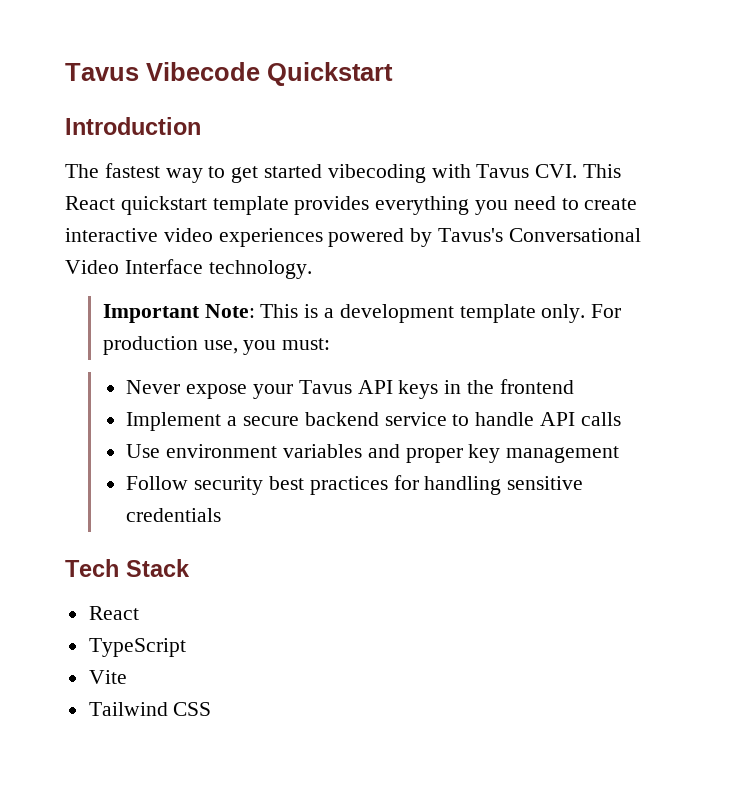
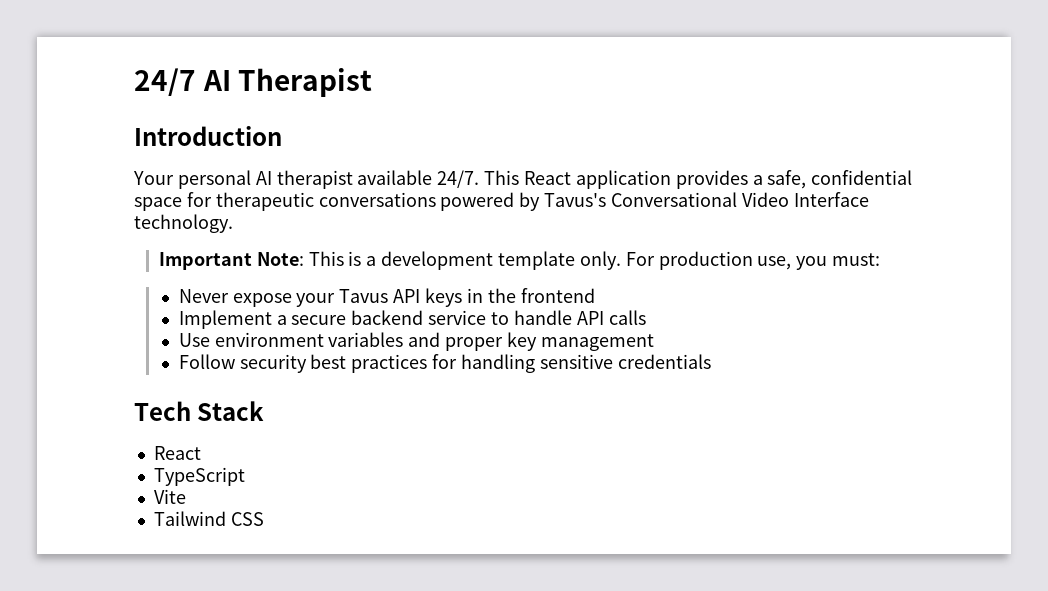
[65,62,393,86] [65,117,201,135] [65,163,622,183] [65,196,638,215] [65,228,323,247] Tavus Vibecode Quickstart // Introduction // The fastest way to get started vibecoding with Tavus CVI. This React quickstart template provides everything you need to create interactive video experiences -> [134,68,373,97] [134,126,282,146] [133,170,913,189] [134,192,436,211] 24/7 AI Therapist // Introduction // Your personal AI therapist available 24/7. This React application provides a safe, confidential space for therapeutic conversations

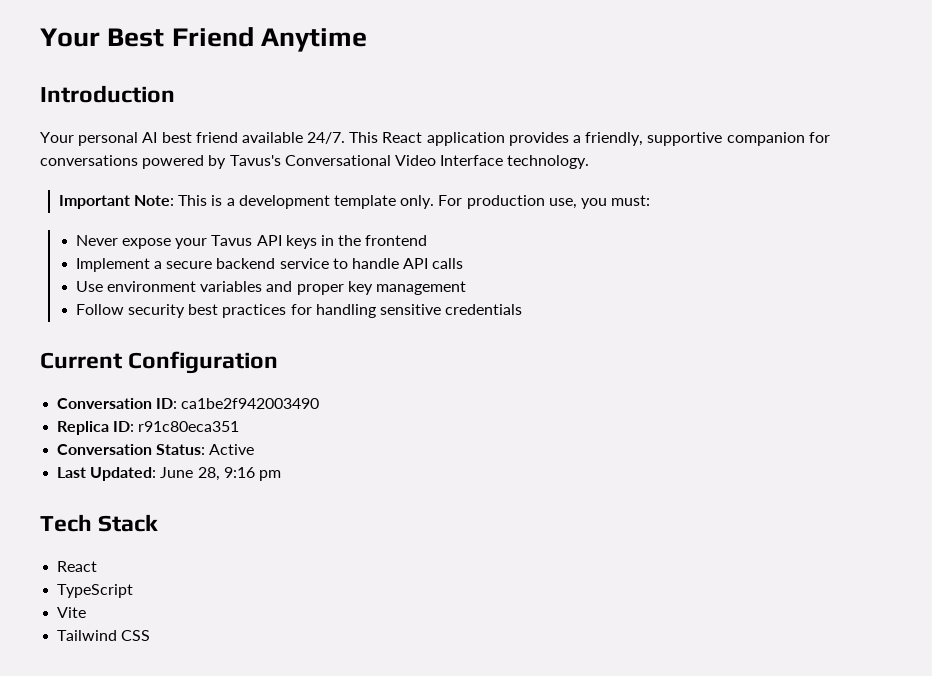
[134,68,373,97] 24/7 AI Therapist -> [40,27,367,52] Your Best Friend Anytime
[276,170,353,189] therapist -> [161,132,238,143] best friend
[767,170,913,189] [134,192,314,211] safe, confidential space for therapeutic -> [585,132,830,146] friendly, supportive companion for
(711, 361) none -> [40,351,279,374] [57,398,320,409] [57,421,240,435] [57,444,255,455] [57,467,281,481] // Current Configuration // Conversation ID: ca1be2f942003490 // Replica ID: r91c80eca351 // Conversation Status: Active // Last Updated: June 28, 9:16 pm

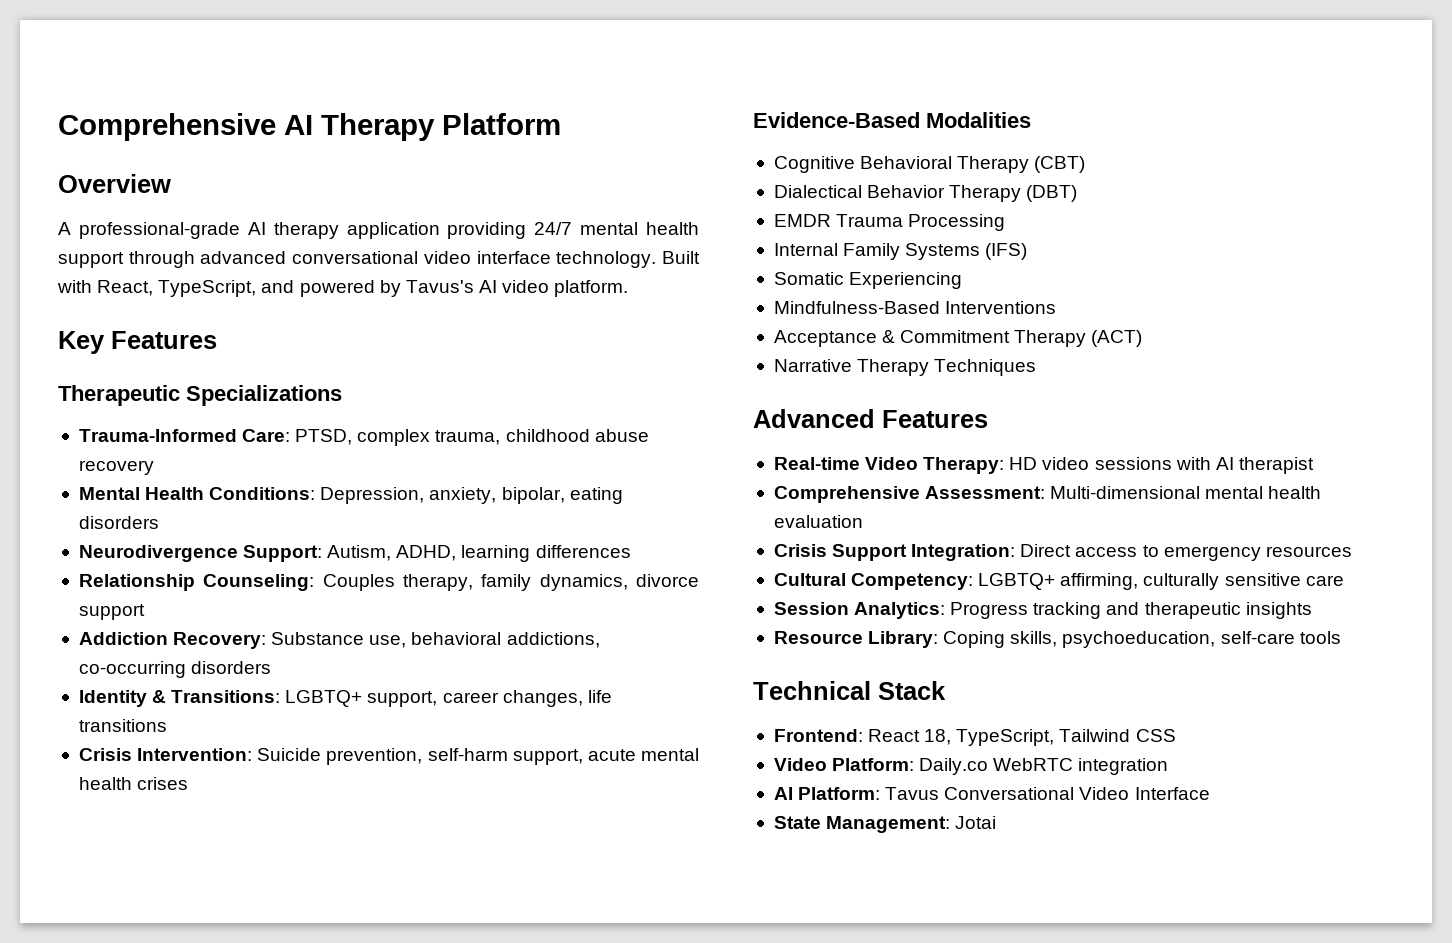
[40,27,367,52] [40,85,175,103] [40,132,830,146] [40,155,590,169] [58,195,651,209] [75,235,428,249] [75,258,464,272] [75,281,466,295] [75,304,523,318] [40,351,279,374] [57,398,320,409] [57,421,240,435] [57,444,255,455] [57,467,281,481] [40,514,159,532] [57,561,98,572] [57,584,134,598] [57,607,87,618] [57,630,151,641] Your Best Friend Anytime // Introduction // Your personal AI best friend available 24/7. This React application provides a friendly, supportive companion for conversations powered by Tavus's Conversational Video Interface technology. // Important Note: This is a development template only. For production use, you must: // Never expose your Tavus API keys in the frontend // Implement a secure backend service to handle API calls // Use environment variables and proper key management // Follow security best practices for handling sensitive credentials // Current Configuration // Conversation ID: ca1be2f942003490 // Replica ID: r91c80eca351 // Conversation Status: Active // Last Updated: June 28, 9:16 pm // Tech Stack // React // TypeScript // Vite // Tailwind CSS -> [58,113,561,141] [58,174,171,193] [58,222,699,239] [58,251,700,268] [57,280,629,297] [58,331,217,354] [58,385,342,406] [78,429,649,446] [78,460,154,475] [78,487,623,504] [78,516,159,529] [78,545,631,562] [78,574,700,591] [78,604,145,620] [78,632,600,649] [78,661,272,678] [78,690,612,707] [78,719,167,732] [78,748,699,765] [78,777,189,790] [753,112,1031,128] [773,156,1086,173] [773,185,1078,202] [773,214,1006,231] [773,243,1028,260] [773,272,963,289] [773,301,1057,314] [773,330,1143,347] [773,359,1037,376] [753,409,988,428] [773,457,1314,474] [773,486,1322,503] [773,515,863,528] [773,544,1352,561] [773,573,1344,590] [773,602,1312,619] [773,631,1341,648] [753,681,946,700] [773,729,1176,746] [773,758,1169,775] [773,787,1210,800] [773,816,997,833] Comprehensive AI Therapy Platform // Overview // A professional-grade AI therapy application providing 24/7 mental health support through advanced conversational video interface technology. Built with React, TypeScript, and powered by Tavus's AI video platform. // Key Features // Therapeutic Specializations // Trauma-Informed Care: PTSD, complex trauma, childhood abuse recovery // Mental Health Conditions: Depression, anxiety, bipolar, eating disorders // Neurodivergence Support: Autism, ADHD, learning differences // Relationship Counseling: Couples therapy, family dynamics, divorce support // Addiction Recovery: Substance use, behavioral addictions, co-occurring disorders // Identity & Transitions: LGBTQ+ support, career changes, life transitions // Crisis Intervention: Suicide prevention, self-harm support, acute mental health crises // Evidence-Based Modalities // Cognitive Behavioral Therapy (CBT) // Dialectical Behavior Therapy (DBT) // EMDR Trauma Processing // Internal Family Systems (IFS) // Somatic Experiencing // Mindfulness-Based Interventions // Acceptance & Commitment Therapy (ACT) // Narrative Therapy Techniques // Advanced Features // Real-time Video Therapy: HD video sessions with AI therapist // Comprehensive Assessment: Multi-dimensional mental health evaluation // Crisis Support Integration: Direct access to emergency resources // Cultural Competency: LGBTQ+ affirming, culturally sensitive care // Session Analytics: Progress tracking and therapeutic insights // Resource Library: Coping skills, psychoeducation, self-care tools // Technical Stack // Frontend: React 18, TypeScript, Tailwind CSS // Video Platform: Daily.co WebRTC integration // AI Platform: Tavus Conversational Video Interface // State Management: Jotai

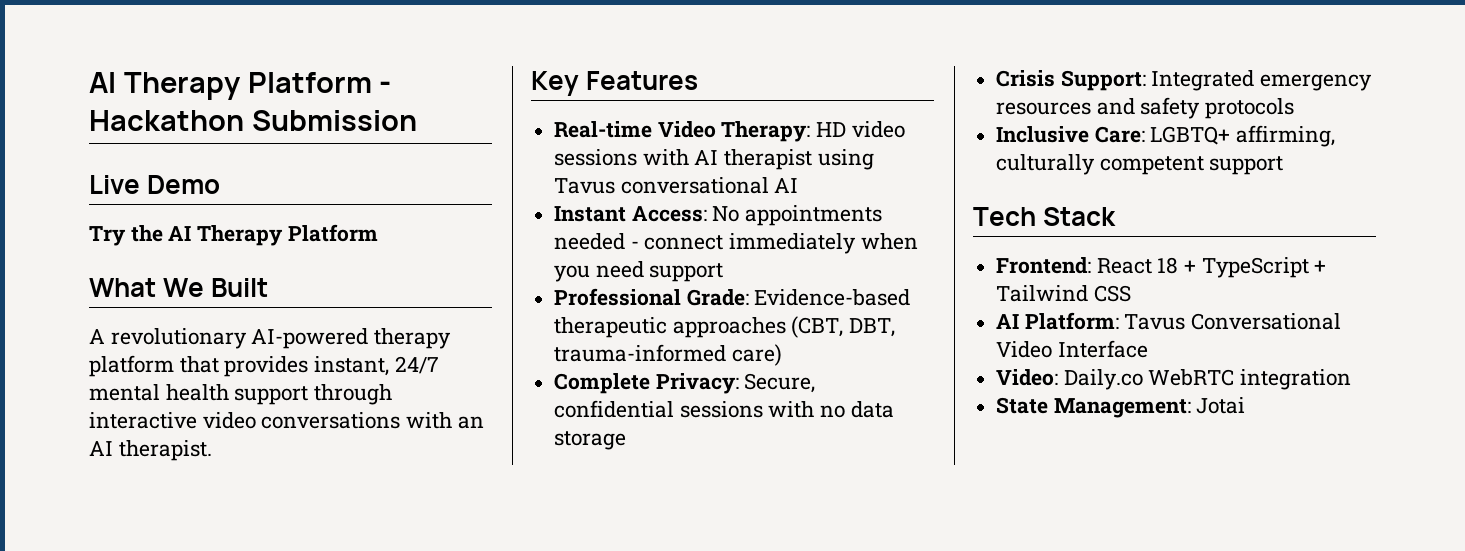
[58,113,561,141] [58,174,171,193] [58,222,527,239] Comprehensive AI Therapy Platform // Overview // A professional-grade AI therapy application providing -> [89,72,392,100] [89,110,417,131] [89,175,221,194] [89,224,378,246] [89,278,269,297] [89,328,452,349] [89,355,390,377] AI Therapy Platform - Hackathon Submission // Live Demo // Try the AI Therapy Platform // What We Built // A revolutionary AI-powered therapy platform that provides instant,
[200,251,700,268] [57,280,629,297] [58,331,217,354] [58,385,342,406] [78,429,649,446] [78,460,154,475] [78,487,623,504] [78,516,159,529] [78,545,631,562] [78,574,700,591] [78,604,145,620] [78,632,600,649] [78,661,272,678] [78,690,612,707] [78,719,167,732] [78,748,699,765] [78,777,189,790] [753,112,1031,128] [773,156,1086,173] [773,185,1078,202] [773,214,1006,231] [773,243,1028,260] [773,272,963,289] [773,301,1057,314] [773,330,1143,347] [773,359,1037,376] [753,409,875,428] advanced conversational video interface technology. Built with React, TypeScript, and powered by Tavus's AI video platform. // Key Features // Therapeutic Specializations // Trauma-Informed Care: PTSD, complex trauma, childhood abuse recovery // Mental Health Conditions: Depression, anxiety, bipolar, eating disorders // Neurodivergence Support: Autism, ADHD, learning differences // Relationship Counseling: Couples therapy, family dynamics, divorce support // Addiction Recovery: Substance use, behavioral addictions, co-occurring disorders // Identity & Transitions: LGBTQ+ support, career changes, life transitions // Crisis Intervention: Suicide prevention, self-harm support, acute mental health crises // Evidence-Based Modalities // Cognitive Behavioral Therapy (CBT) // Dialectical Behavior Therapy (DBT) // EMDR Trauma Processing // Internal Family Systems (IFS) // Somatic Experiencing // Mindfulness-Based Interventions // Acceptance & Commitment Therapy (ACT) // Narrative Therapy Techniques // Advanced -> [89,412,484,429] [89,440,212,461] [531,71,579,96] interactive video conversations with an AI therapist. // Key
[773,486,1322,503] [773,515,863,528] [773,544,1352,561] [773,573,1344,590] [773,602,1312,619] [773,631,1341,648] [753,681,946,700] [773,729,1176,746] [773,758,1169,775] // Comprehensive Assessment: Multi-dimensional mental health evaluation // Crisis Support Integration: Direct access to emergency resources // Cultural Competency: LGBTQ+ affirming, culturally sensitive care // Session Analytics: Progress tracking and therapeutic insights // Resource Library: Coping skills, psychoeducation, self-care tools // Technical Stack // Frontend: React 18, TypeScript, Tailwind CSS // Video Platform: Daily.co WebRTC integration -> [817,149,874,170] [554,177,799,194] [554,205,883,226] [554,233,918,254] [554,261,724,282] [554,288,911,306] [554,316,896,338] [554,344,782,366] [554,373,816,394] [554,400,894,418] [554,431,627,450] [996,70,1373,91] [996,97,1295,119] [996,125,1336,147] [996,154,1284,175] [973,207,1117,226] [996,257,1327,278] [996,285,1131,302] using Tavus conversational AI // Instant Access: No appointments needed - connect immediately when you need support // Professional Grade: Evidence-based therapeutic approaches (CBT, DBT, trauma-informed care) // Complete Privacy: Secure, confidential sessions with no data storage // Crisis Support: Integrated emergency resources and safety protocols // Inclusive Care: LGBTQ+ affirming, culturally competent support // Tech Stack // Frontend: React 18 + TypeScript + Tailwind CSS
(1210, 793) none -> [996,369,1352,390] // Video: Daily.co WebRTC integration

